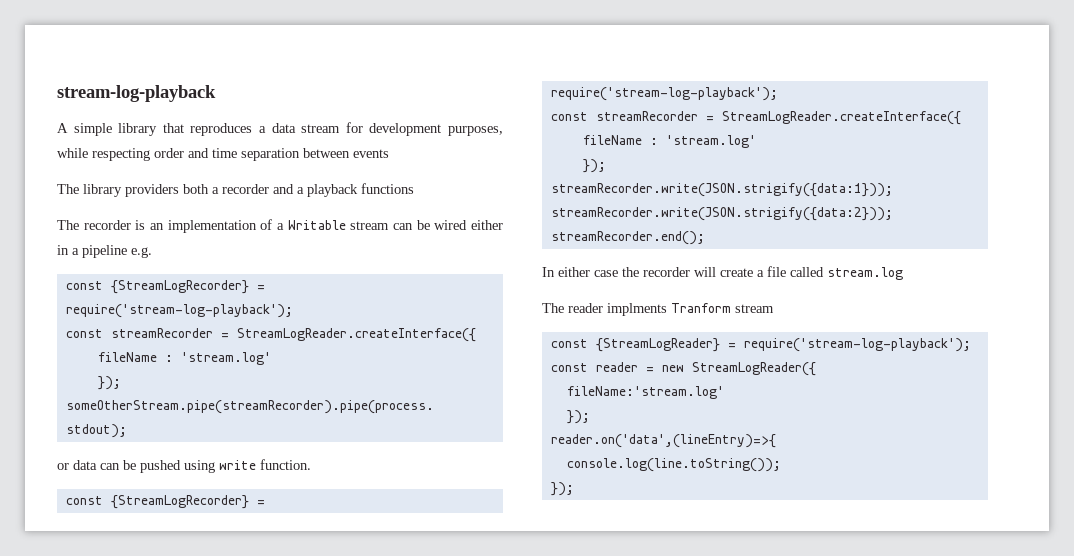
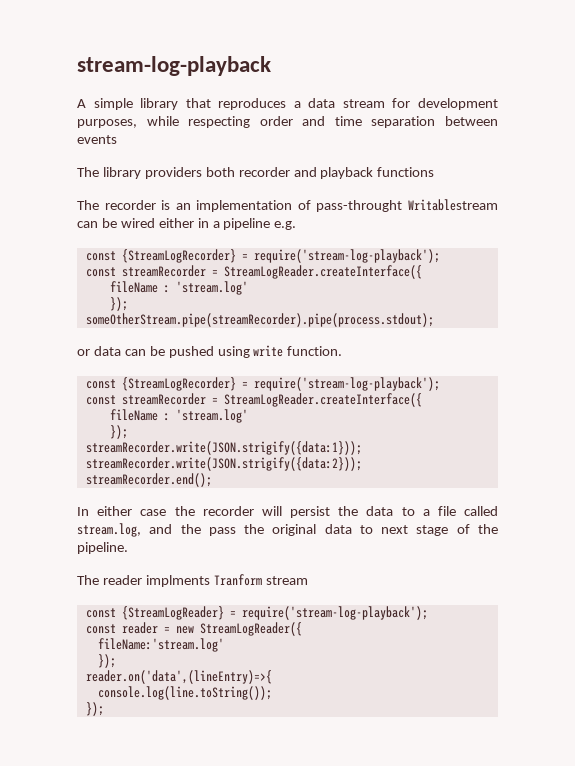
[212,187,219,194] a -> (235, 172) none
[297,187,304,194] a -> (317, 172) none
[277,220,390,230] a Writable stream -> [316,199,498,212] pass-throught Writablestream
[720,266,903,280] create a file called stream.log -> [290,506,499,518] [77,523,498,537] [77,542,128,554] persist the data to a file called stream.log, and the pass the original data to next stage of the pipeline.

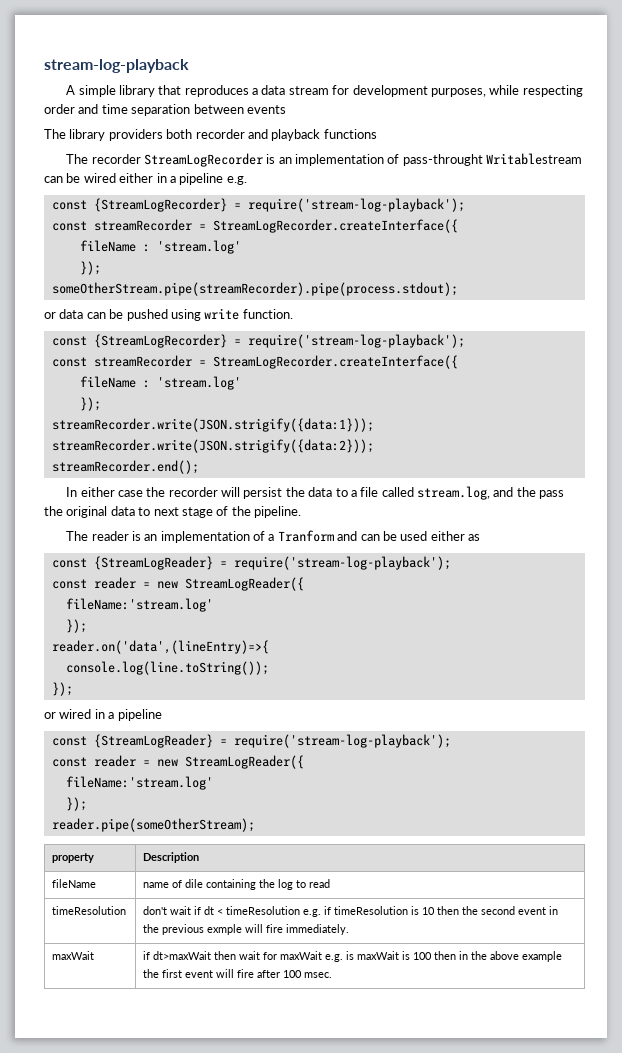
(156, 205) none -> [143,153,263,167] StreamLogRecorder
[223,265,422,279] StreamLogReader.createInterface({ -> [212,219,458,233] StreamLogRecorder.createInterface({
[223,393,422,407] StreamLogReader.createInterface({ -> [212,355,458,369] StreamLogRecorder.createInterface({
[145,574,308,587] implments Tranform stream -> [131,530,481,543] is an implementation of a Tranform and can be used either as
(104, 709) none -> [44,709,162,721] [51,734,451,748] [51,755,304,769] [65,776,213,790] [65,797,87,811] [51,818,255,832] [52,853,95,863] [143,852,200,863] [52,879,97,888] [143,879,331,890] [52,906,127,915] [143,906,559,917] [143,924,350,935] [52,951,95,960] [143,951,563,962] [143,969,333,978] // or wired in a pipeline // const {StreamLogReader} = require('stream-log-playback'); // const reader = new StreamLogReader({ // fileName:'stream.log' // }); // reader.pipe(someOtherStream); // property | Description // fileName | name of dile containing the log to read // timeResolution | don't wait if dt < timeResolution e.g. if timeResolution is 10 then the second event in the previous exmple will fire immediately. // maxWait | if dt>maxWait then wait for maxWait e.g. is maxWait is 100 then in the above example the first event will fire after 100 msec.

